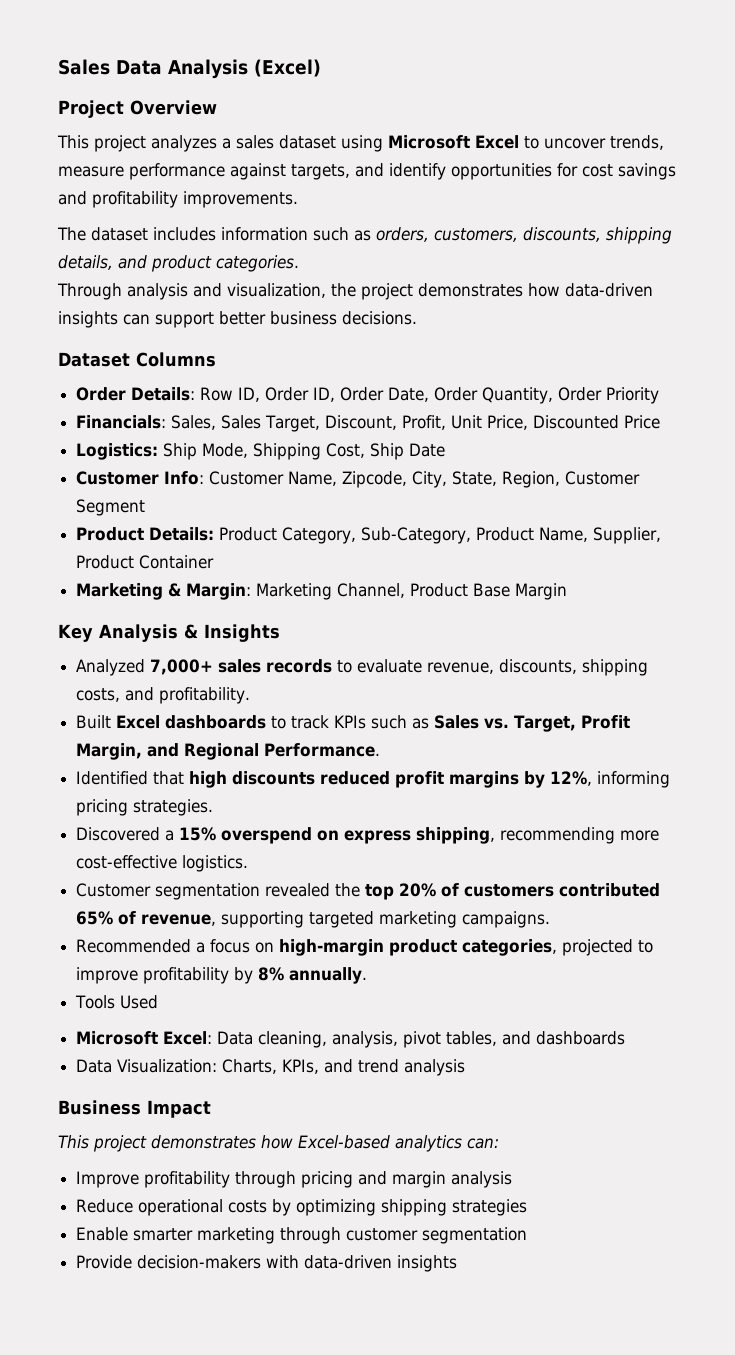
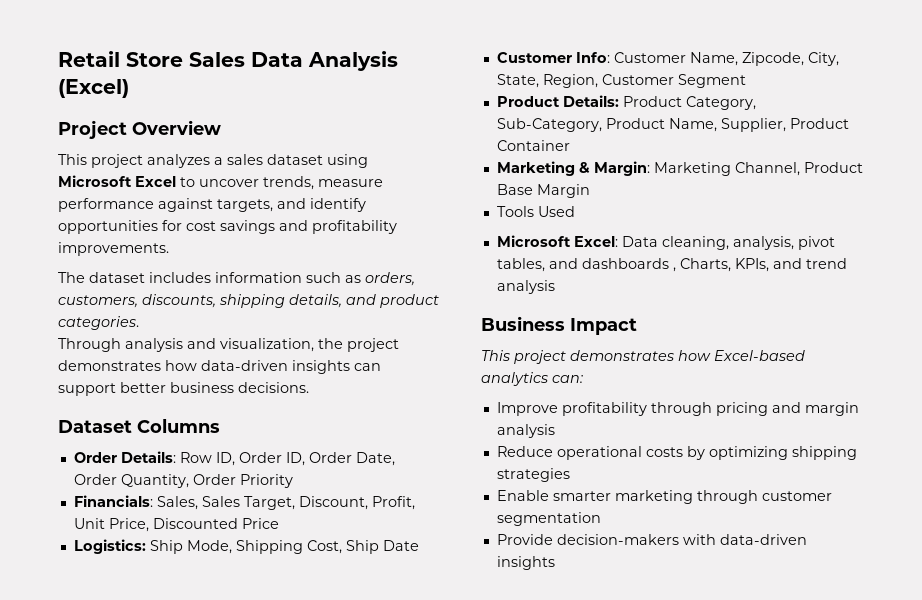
(58, 67) none -> [58,51,183,67] Retail Store
[58,624,280,642] [76,659,649,676] [76,687,251,704] [76,715,631,732] [76,743,381,760] [76,771,671,788] [76,799,214,816] [76,827,660,844] [76,855,249,872] [76,883,661,900] [76,911,551,928] [76,939,654,956] [76,967,368,984] // Key Analysis & Insights // Analyzed 7,000+ sales records to evaluate revenue, discounts, shipping costs, and profitability. // Built Excel dashboards to track KPIs such as Sales vs. Target, Profit Margin, and Regional Performance. // Identified that high discounts reduced profit margins by 12%, informing pricing strategies. // Discovered a 15% overspend on express shipping, recommending more cost-effective logistics. // Customer segmentation revealed the top 20% of customers contributed 65% of revenue, supporting targeted marketing campaigns. // Recommended a focus on high-margin product categories, projected to improve profitability by 8% annually. -> (590, 191) none
[76,1059,218,1073] // Data Visualization: -> [672,267,676,272] ,

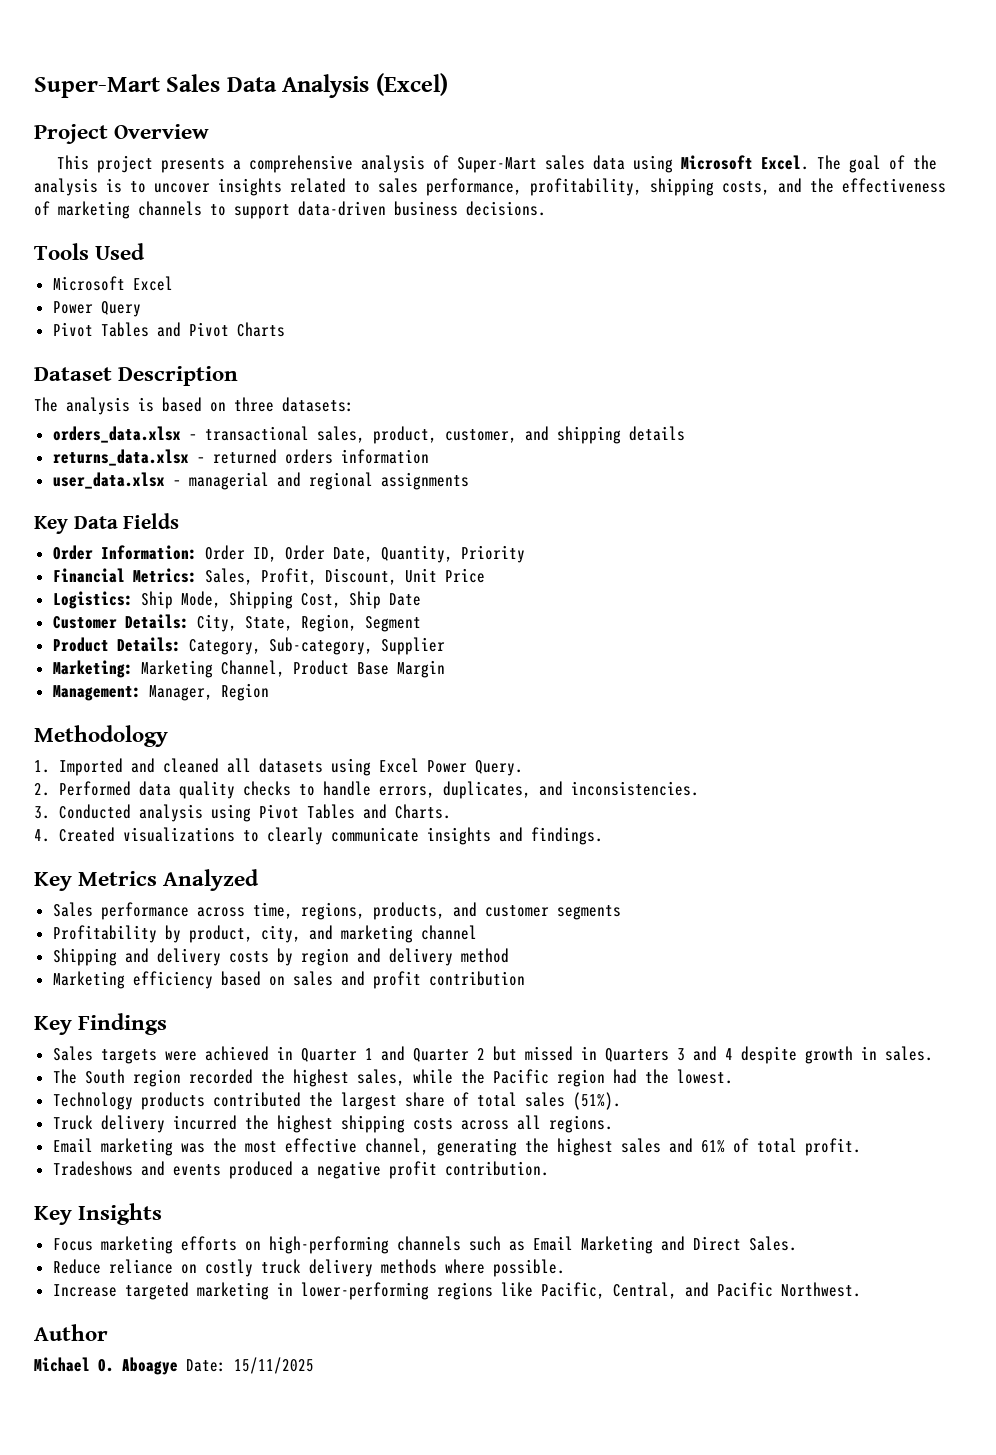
[58,51,183,67] Retail Store -> [34,77,160,98] Super-Mart
[147,154,368,168] [58,175,383,190] [58,198,366,212] [58,220,397,234] [58,242,169,256] [58,272,415,286] [58,294,439,308] [58,316,139,330] [58,338,399,352] [58,360,381,374] [58,382,309,396] [58,419,220,433] [73,451,395,466] [73,474,293,488] [73,495,415,510] [73,518,238,532] analyzes a sales dataset using Microsoft Excel to uncover trends, measure performance against targets, and identify opportunities for cost savings and profitability improvements. // The dataset includes information such as orders, customers, discounts, shipping details, and product categories. // Through analysis and visualization, the project demonstrates how data-driven insights can support better business decisions. // Dataset Columns // Order Details: Row ID, Order ID, Order Date, Order Quantity, Order Priority // Financials: Sales, Sales Target, Discount, Profit, Unit Price, Discounted -> [161,155,938,173] [34,178,946,196] [34,201,546,219] [34,243,146,260] [52,276,173,291] [52,301,141,317] [52,322,285,337] [34,366,239,386] [34,397,354,415] [52,426,685,444] [52,449,429,466] [52,472,469,490] [34,513,180,534] [52,545,525,563] [52,568,437,585] presents a comprehensive analysis of Super-Mart sales data using Microsoft Excel. The goal of the analysis is to uncover insights related to sales performance, profitability, shipping costs, and the effectiveness of marketing channels to support data-driven business decisions. // Tools Used // Microsoft Excel // Power Query // Pivot Tables and Pivot Charts // Dataset Description // The analysis is based on three datasets: // orders_data.xlsx – transactional sales, product, customer, and shipping details // returns_data.xlsx – returned orders information // user_data.xlsx – managerial and regional assignments // Key Data Fields // Order Information: Order ID, Order Date, Quantity, Priority // Financial Metrics: Sales, Profit, Discount, Unit
[575,52,804,66] Info: Customer Name, Zipcode, -> [124,614,189,629] Details:
[601,74,674,85] Customer -> (357, 623) none
[622,96,756,110] [496,118,849,132] [496,140,570,151] [496,161,650,176] Product Category, Sub-Category, Product Name, Supplier, Product Container // Marketing & Margin: -> [188,637,445,655] [52,660,133,678] Category, Sub-category, Supplier // Marketing:
[496,206,575,217] [496,235,835,250] [496,258,847,272] [496,280,555,294] [481,316,637,335] [481,350,805,364] [481,372,583,386] [496,402,859,416] [496,424,555,438] [496,446,857,460] [496,468,570,482] [496,490,832,504] [496,512,601,526] [496,534,807,545] [496,556,555,570] Tools Used // Microsoft Excel: Data cleaning, analysis, pivot tables, and dashboards , Charts, KPIs, and trend analysis // Business Impact // This project demonstrates how Excel-based analytics can: // Improve profitability through pricing and margin analysis // Reduce operational costs by optimizing shipping strategies // Enable smarter marketing through customer segmentation // Provide decision-makers with data-driven insights -> [52,683,269,701] [34,725,168,747] [34,758,523,776] [34,781,699,799] [34,804,451,822] [34,827,603,845] [34,869,260,891] [52,902,621,920] [52,925,477,943] [52,948,509,966] [52,971,525,989] [34,1013,168,1035] [52,1046,933,1064] [52,1069,733,1087] [52,1092,621,1110] [52,1115,613,1133] [52,1138,861,1156] [52,1161,549,1179] [34,1203,163,1225] [52,1236,797,1254] [52,1259,565,1277] [52,1282,861,1300] [34,1324,108,1341] [34,1357,314,1375] Management: Manager, Region // Methodology // 1. Imported and cleaned all datasets using Excel Power Query. // 2. Performed data quality checks to handle errors, duplicates, and inconsistencies. // 3. Conducted analysis using Pivot Tables and Charts. // 4. Created visualizations to clearly communicate insights and findings. // Key Metrics Analyzed // Sales performance across time, regions, products, and customer segments // Profitability by product, city, and marketing channel // Shipping and delivery costs by region and delivery method // Marketing efficiency based on sales and profit contribution // Key Findings // Sales targets were achieved in Quarter 1 and Quarter 2 but missed in Quarters 3 and 4 despite growth in sales. // The South region recorded the highest sales, while the Pacific region had the lowest. // Technology products contributed the largest share of total sales (51%). // Truck delivery incurred the highest shipping costs across all regions. // Email marketing was the most effective channel, generating the highest sales and 61% of total profit. // Tradeshows and events produced a negative profit contribution. // Key Insights // Focus marketing efforts on high-performing channels such as Email Marketing and Direct Sales. // Reduce reliance on costly truck delivery methods where possible. // Increase targeted marketing in lower-performing regions like Pacific, Central, and Pacific Northwest. // Author // Michael O. Aboagye Date: 15/11/2025

